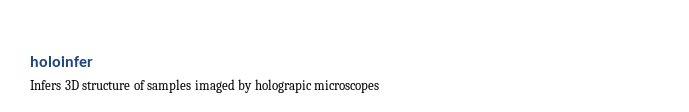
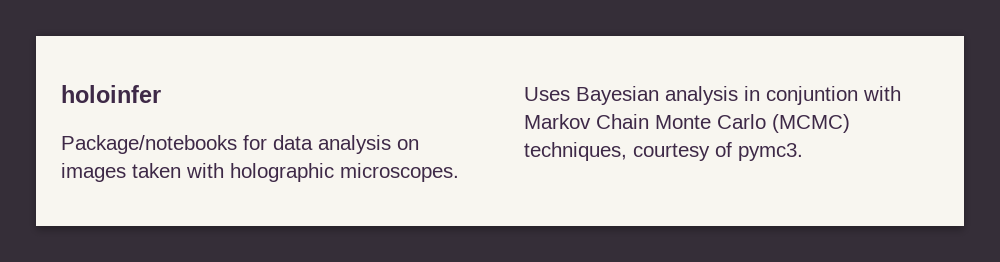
[30,79,380,93] Infers 3D structure of samples imaged by holograpic microscopes -> [61,135,419,154] [61,163,459,182] [524,86,901,105] [524,114,850,133] [524,142,803,161] Package/notebooks for data analysis on images taken with holographic microscopes. Uses Bayesian analysis in conjuntion with Markov Chain Monte Carlo (MCMC) techniques, courtesy of pymc3.

